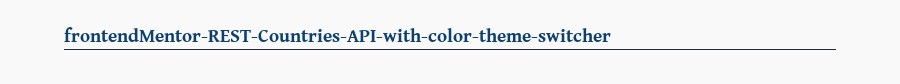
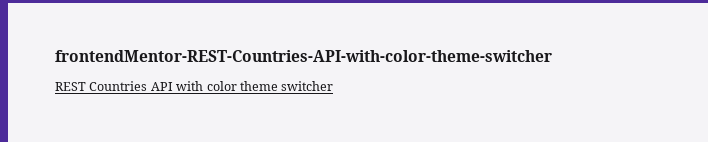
(611, 34) none -> [55,81,334,91] // REST Countries API with color theme switcher

